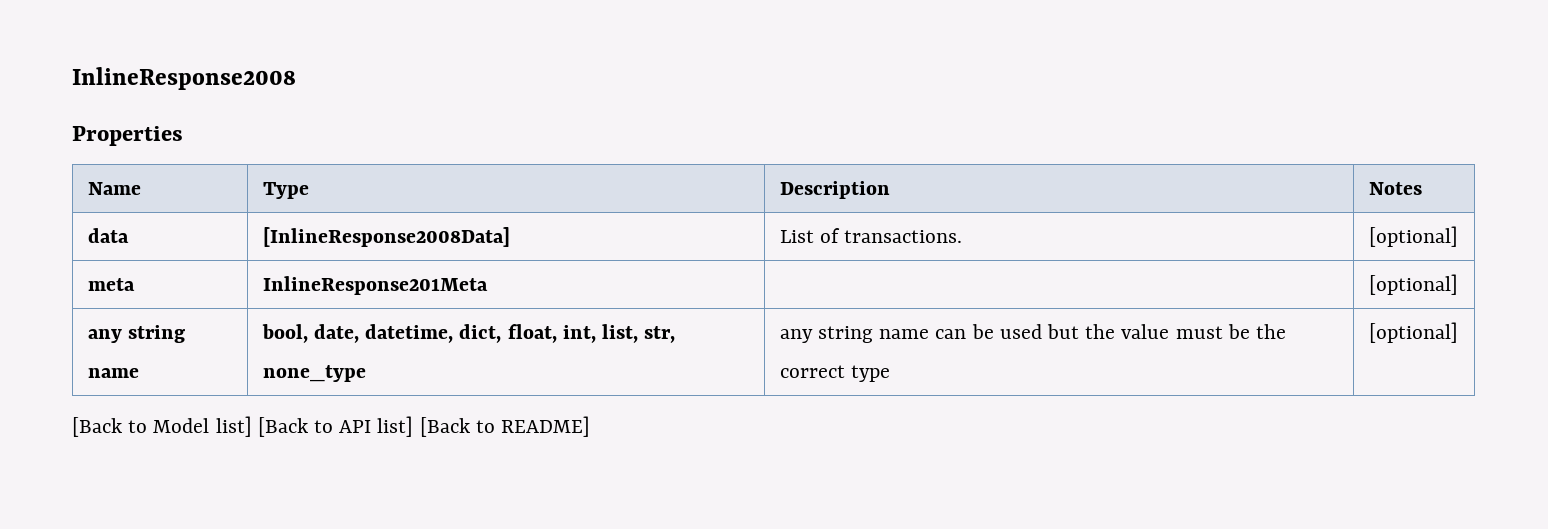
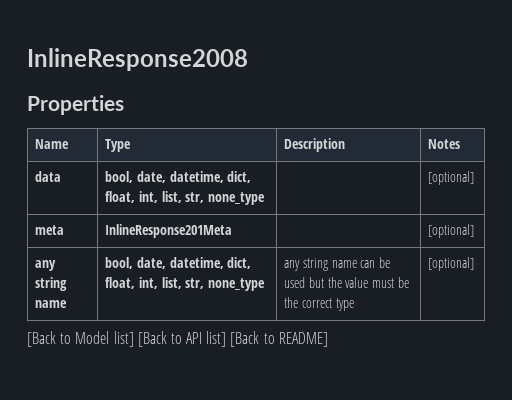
[262,227,510,247] [779,228,963,243] [InlineResponse2008Data] | List of transactions. -> [105,171,252,183] [105,191,266,205] bool, date, datetime, dict, float, int, list, str, none_type |

